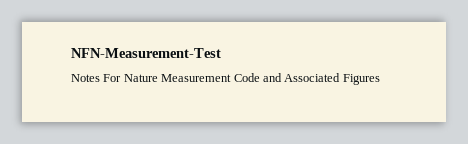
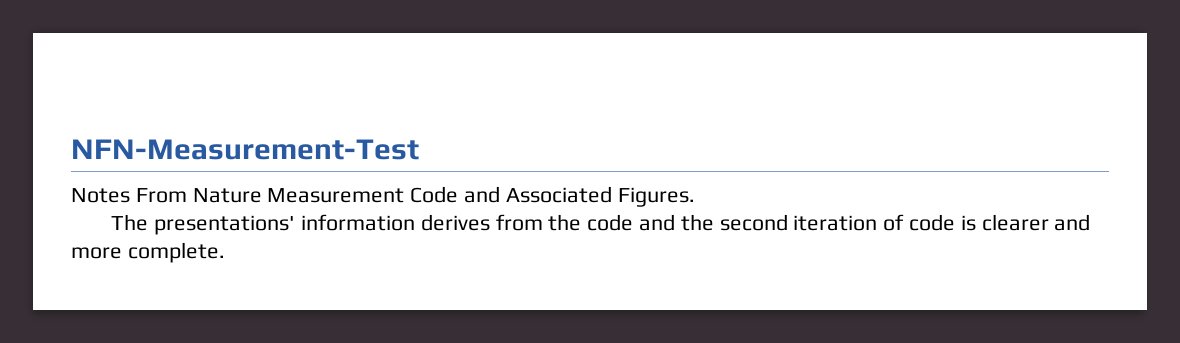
[103,74,122,82] For -> [135,188,187,203] From
[342,74,380,85] Figures -> [617,187,695,207] [111,214,1091,235] [71,242,225,263] Figures. // The presentations' information derives from the code and the second iteration of code is clearer and more complete.

